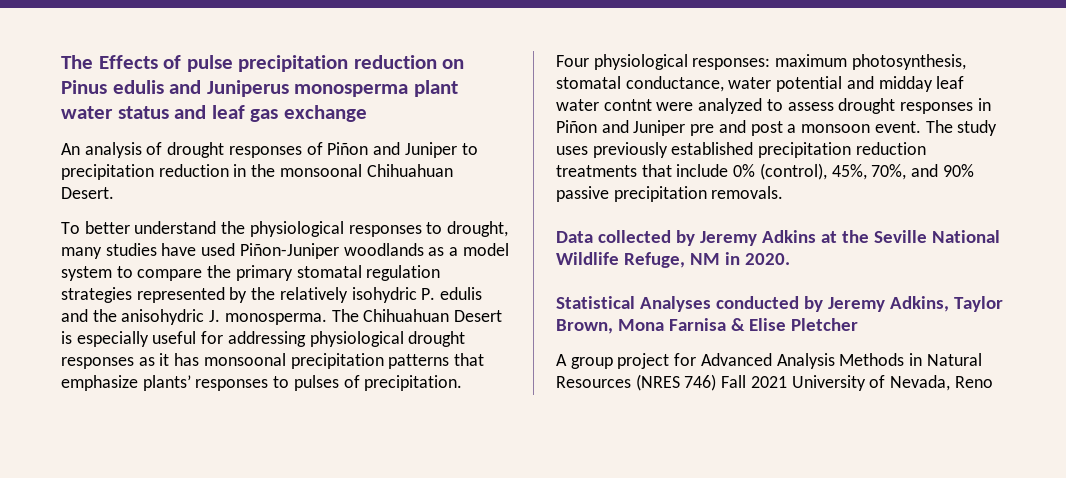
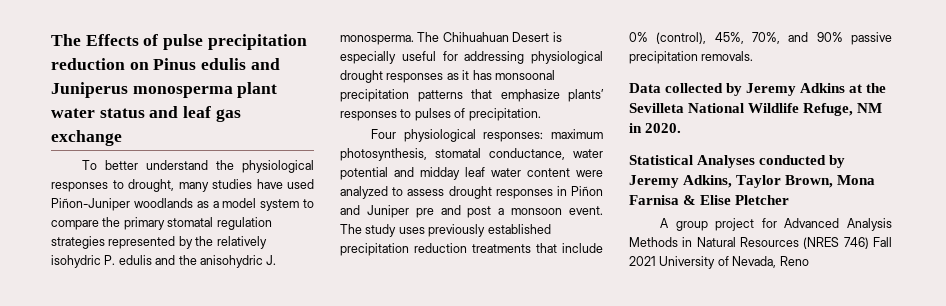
[61,142,478,158] [61,164,453,180] [61,187,114,199] // An analysis of drought responses of Piñon and Juniper to precipitation reduction in the monsoonal Chihuahuan Desert. -> (122, 138) none
[603,99,652,111] contnt -> [527,168,570,177] content
[873,230,927,243] Seville -> [629,103,684,113] Sevilleta

